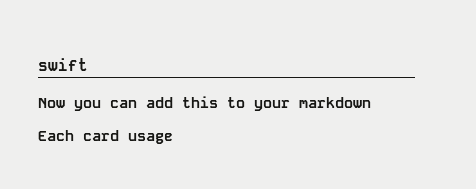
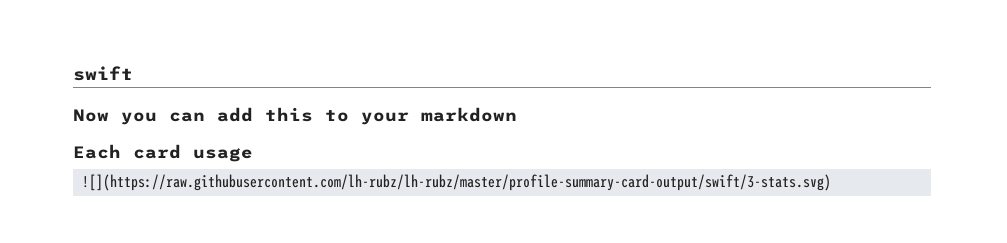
(173, 138) none -> [82,174,832,191] // ![](https://raw.githubusercontent.com/lh-rubz/lh-rubz/master/profile-summary-card-output/swift/3-stats.svg)

